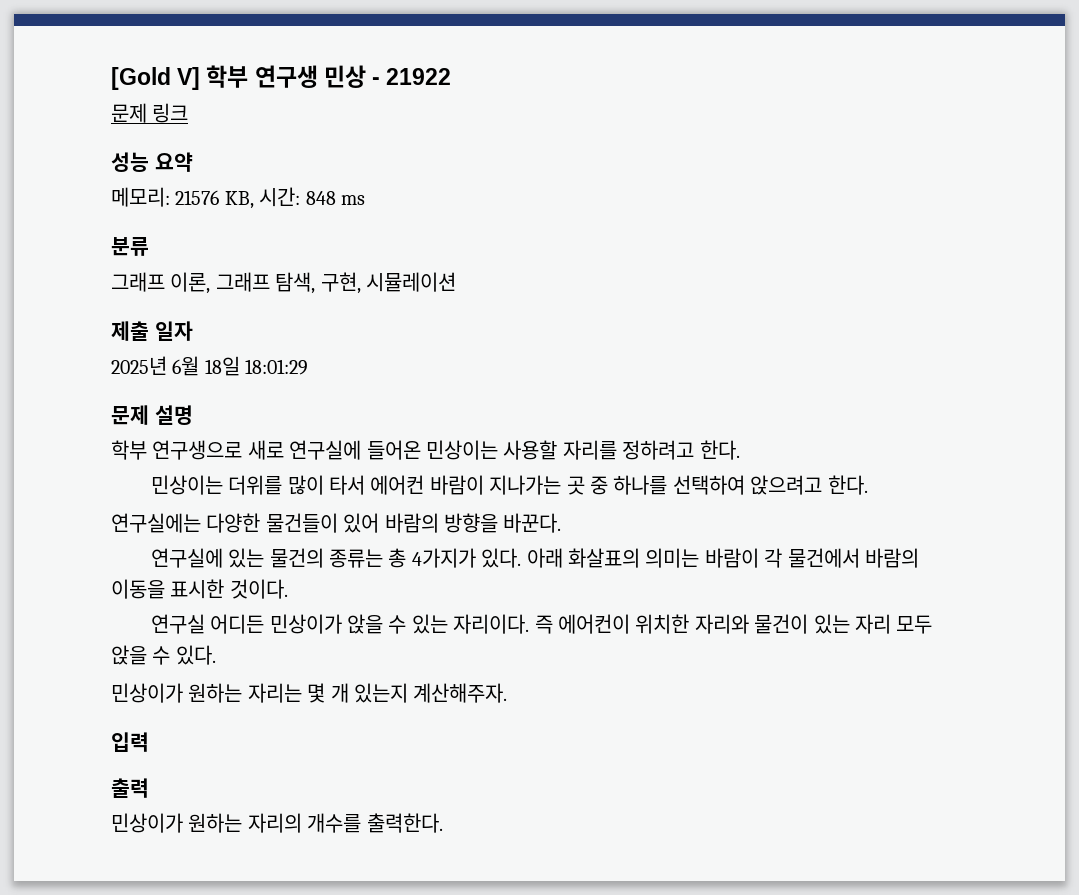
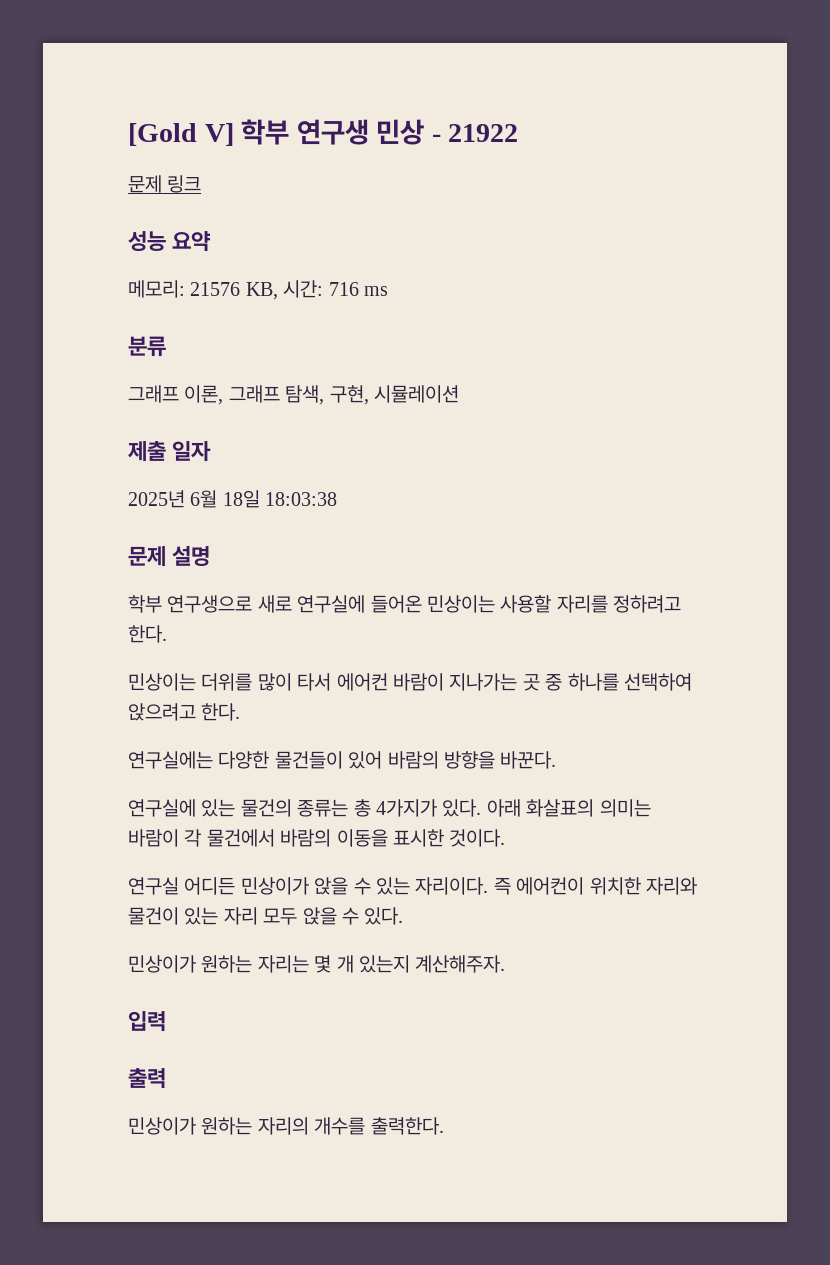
[305,191,336,205] 848 -> [328,282,359,296] 716
[245,359,309,375] 18:01:29 -> [265,492,338,506] 18:03:38

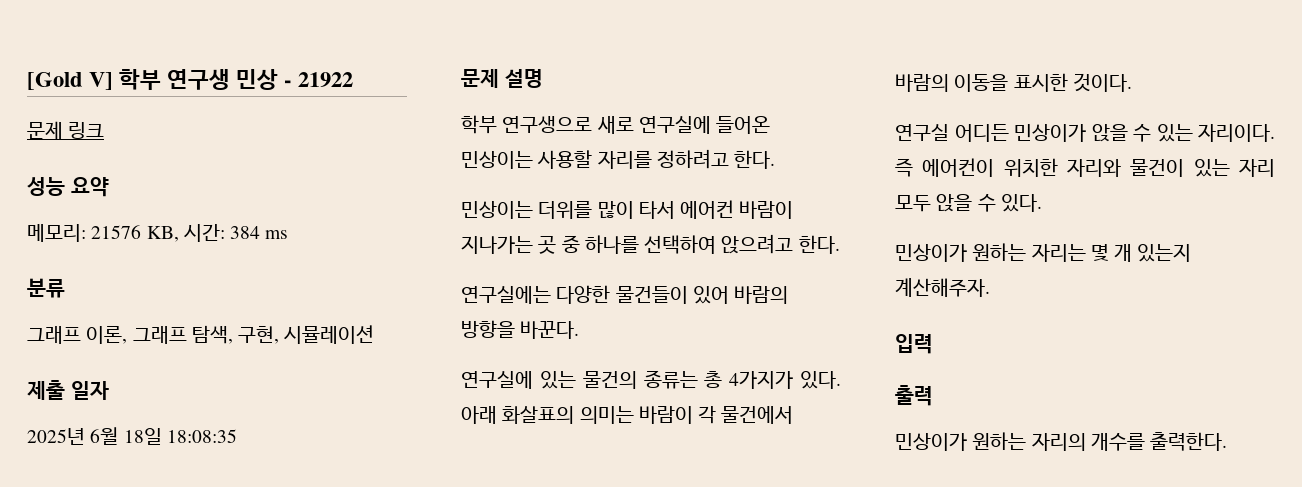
[328,282,359,296] 716 -> [230,226,261,239] 384
[265,492,338,506] 18:03:38 -> [166,429,237,443] 18:08:35

